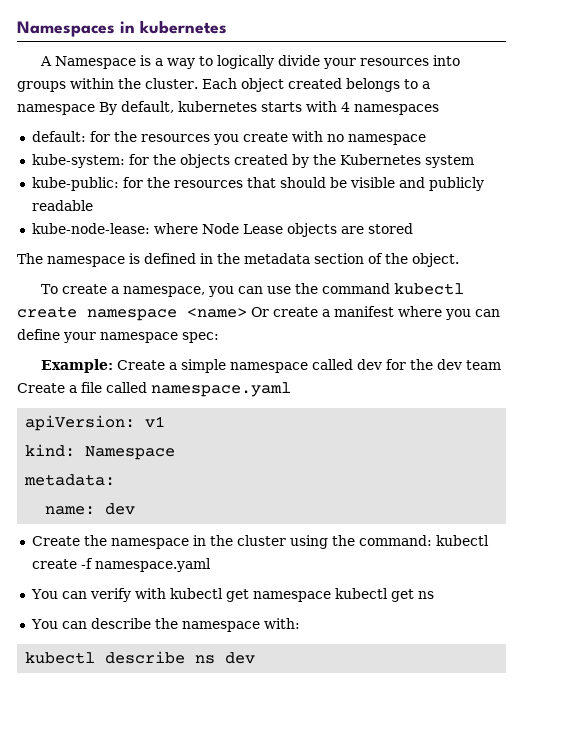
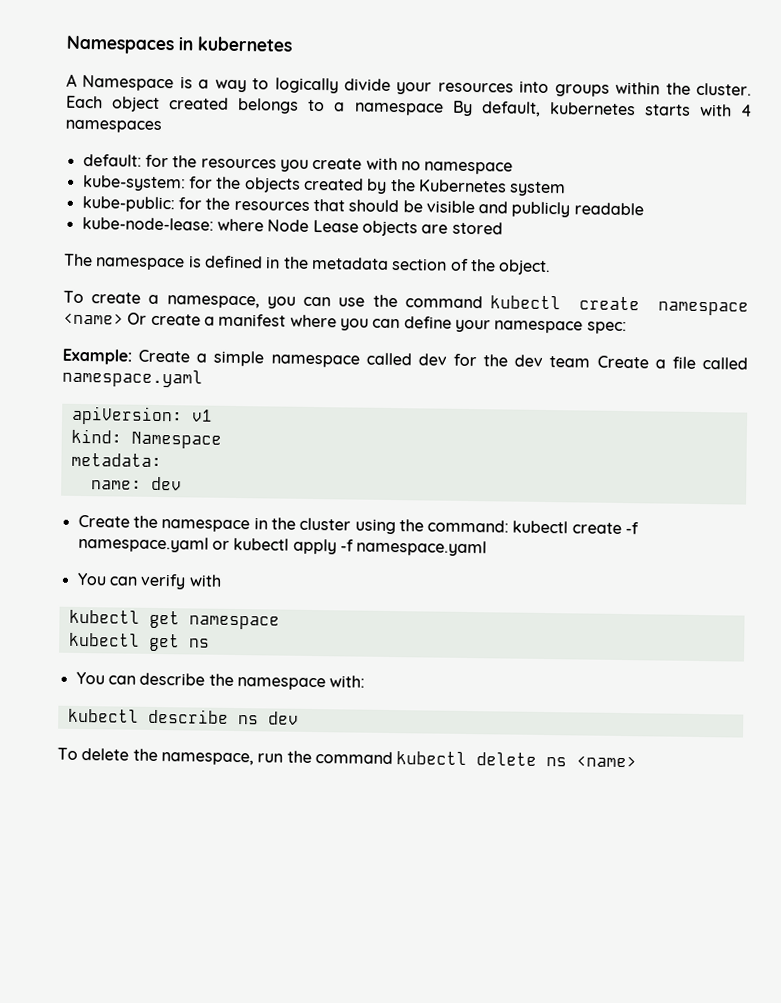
(211, 565) none -> [211,537,488,557] or kubectl apply -f namespace.yaml
(166, 593) none -> (222, 580) //
(331, 596) none -> (280, 622) //
(256, 658) none -> [57,747,638,768] // To delete the namespace, run the command kubectl delete ns <name>

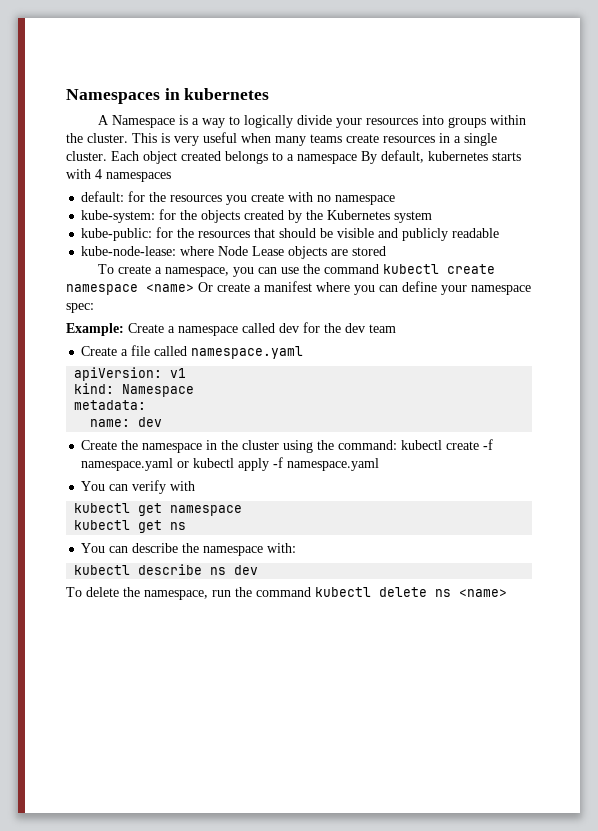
(753, 89) none -> [132,132,497,146] [66,151,107,161] This is very useful when many teams create resources in a single cluster.
[64,253,552,276] // The namespace is defined in the metadata section of the object. -> (387, 251) none
[213,350,265,367] simple -> (175, 329) none
(591, 362) none -> (396, 328) //

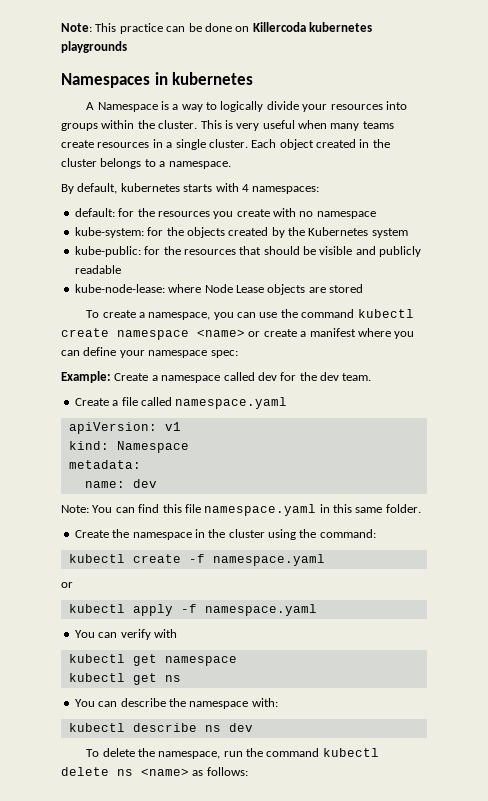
(66, 96) none -> [61,22,372,34] [61,41,127,53] Note: This practice can be done on Killercoda kubernetes playgrounds //
(221, 156) none -> [359,139,390,148] [61,158,97,167] in the cluster
[297,154,357,164] namespace -> [168,161,231,169] namespace. //
[106,172,171,182] namespaces -> [252,186,320,194] namespaces:
[198,282,213,292] Or -> [248,331,261,337] or
[369,324,396,333] team -> [342,373,372,381] team.
(163, 422) none -> [61,504,421,516] // Note: You can find this file namespace.yaml in this same folder.
(398, 445) none -> (376, 533) //
[177,461,190,468] or -> [61,582,73,588] // or //
(507, 593) none -> [192,767,248,776] as follows:

